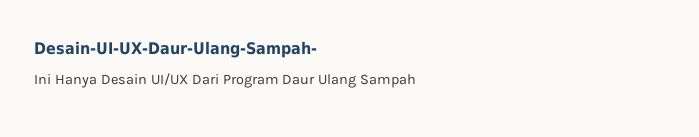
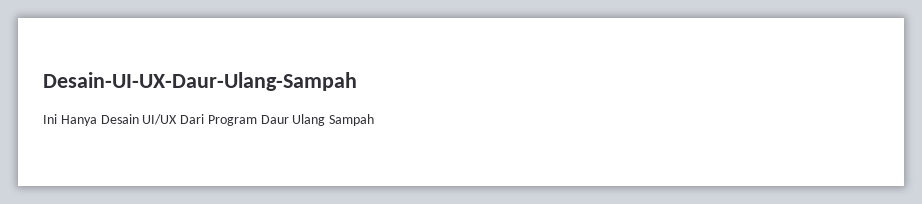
[34,41,317,58] Desain-UI-UX-Daur-Ulang-Sampah- -> [43,72,357,91] Desain-UI-UX-Daur-Ulang-Sampah

